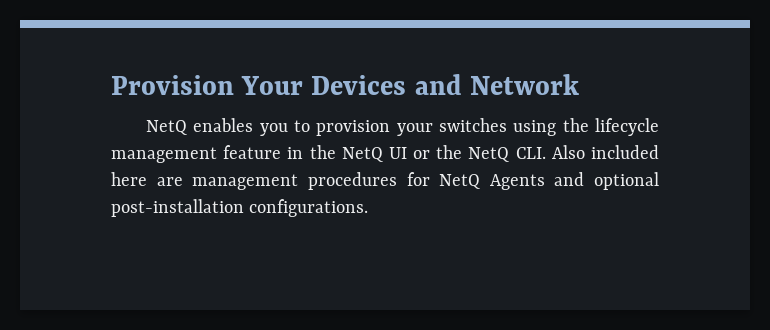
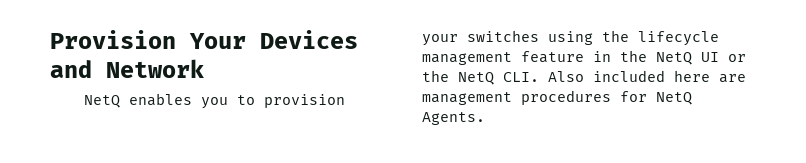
[489,172,659,190] [111,199,369,217] Agents and optional post-installation configurations. -> [422,112,485,125] Agents.

